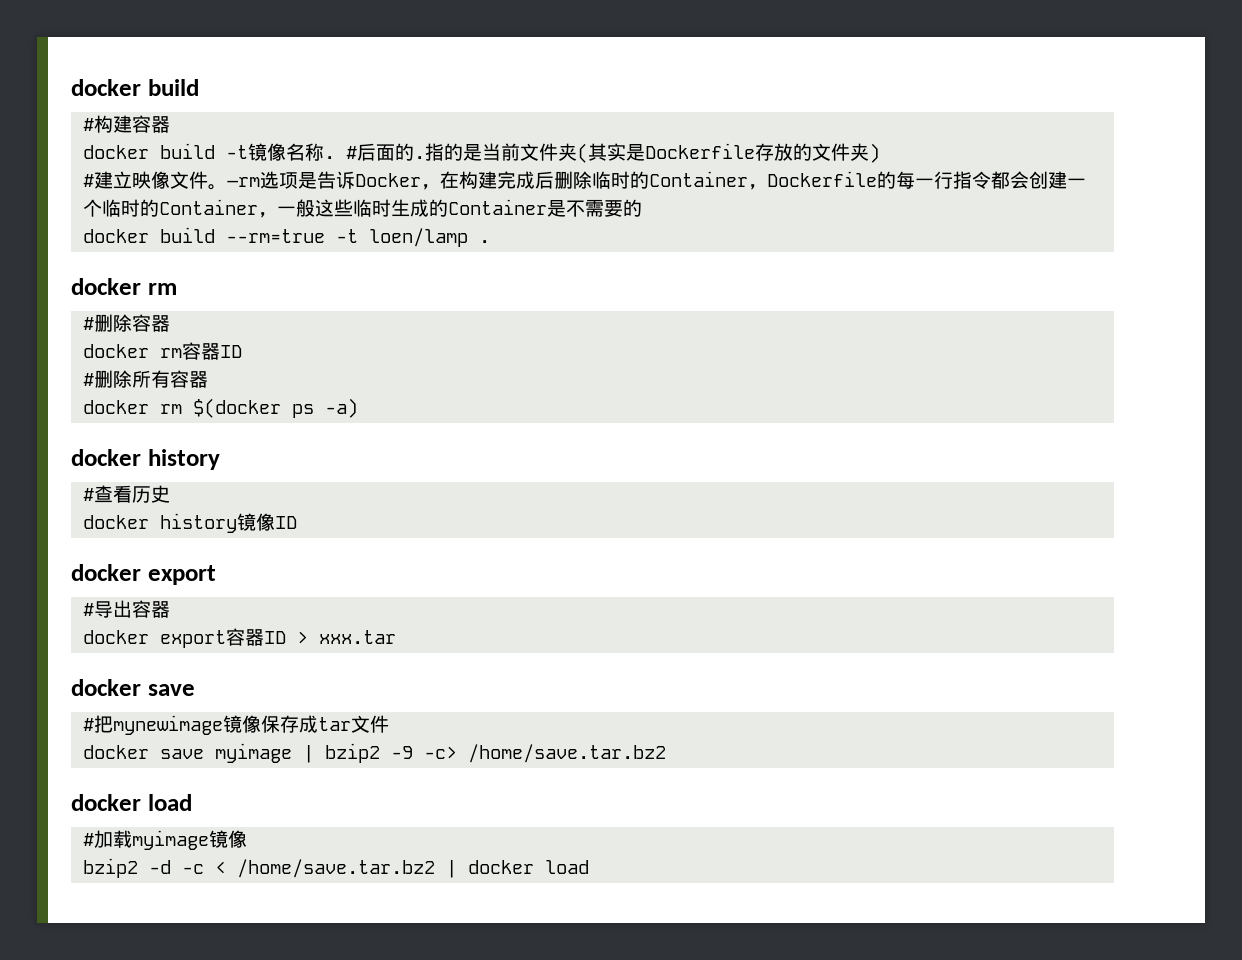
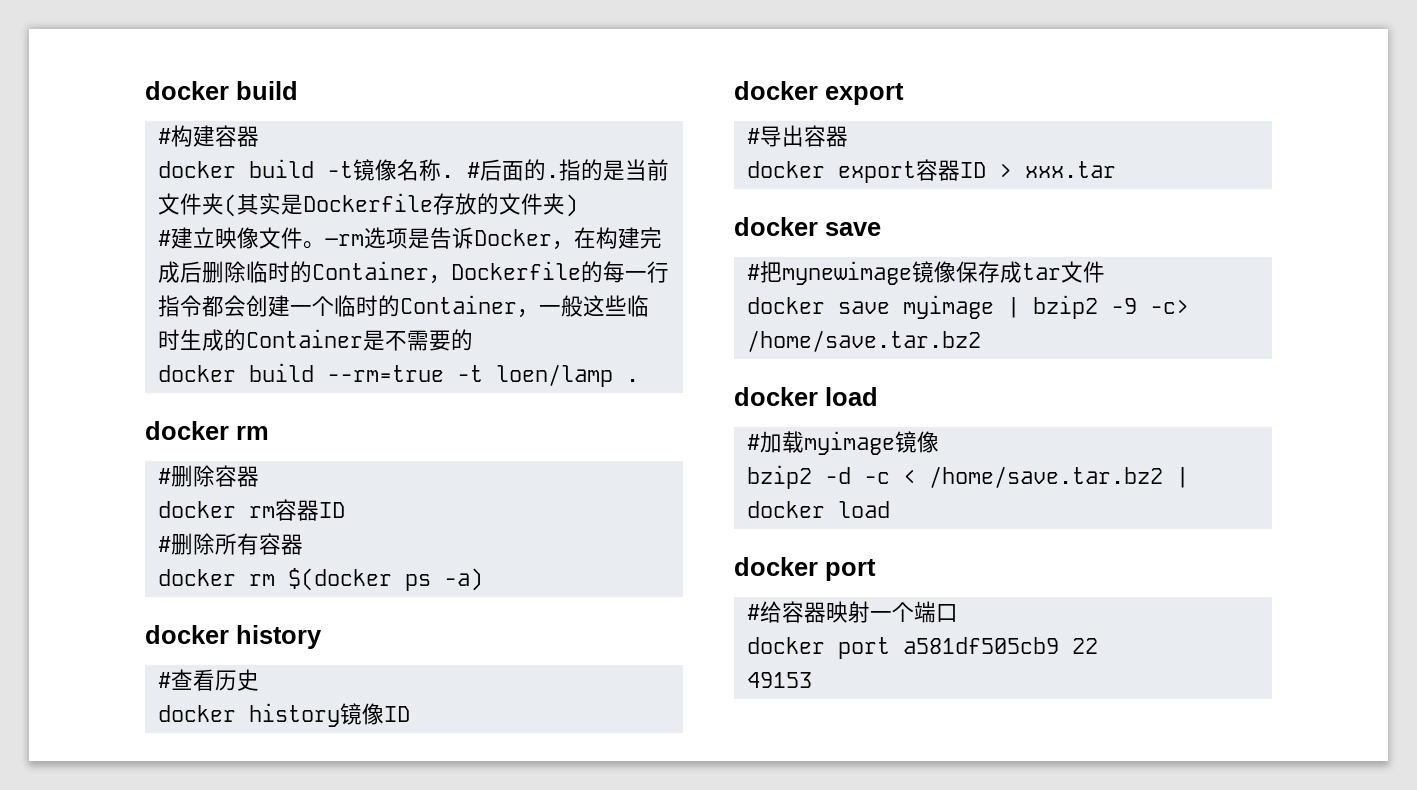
(589, 867) none -> [734,557,876,581] [746,601,958,623] [746,637,1098,659] [746,672,812,688] // docker port // #给容器映射一个端口 // docker port a581df505cb9 22 // 49153

